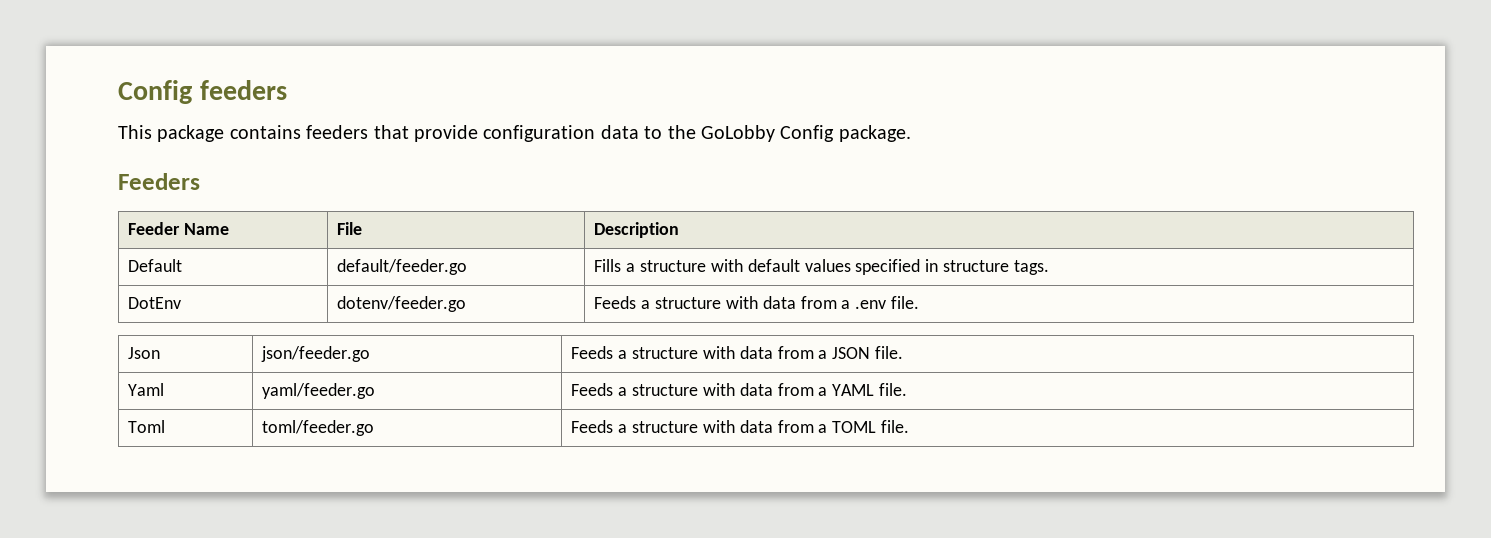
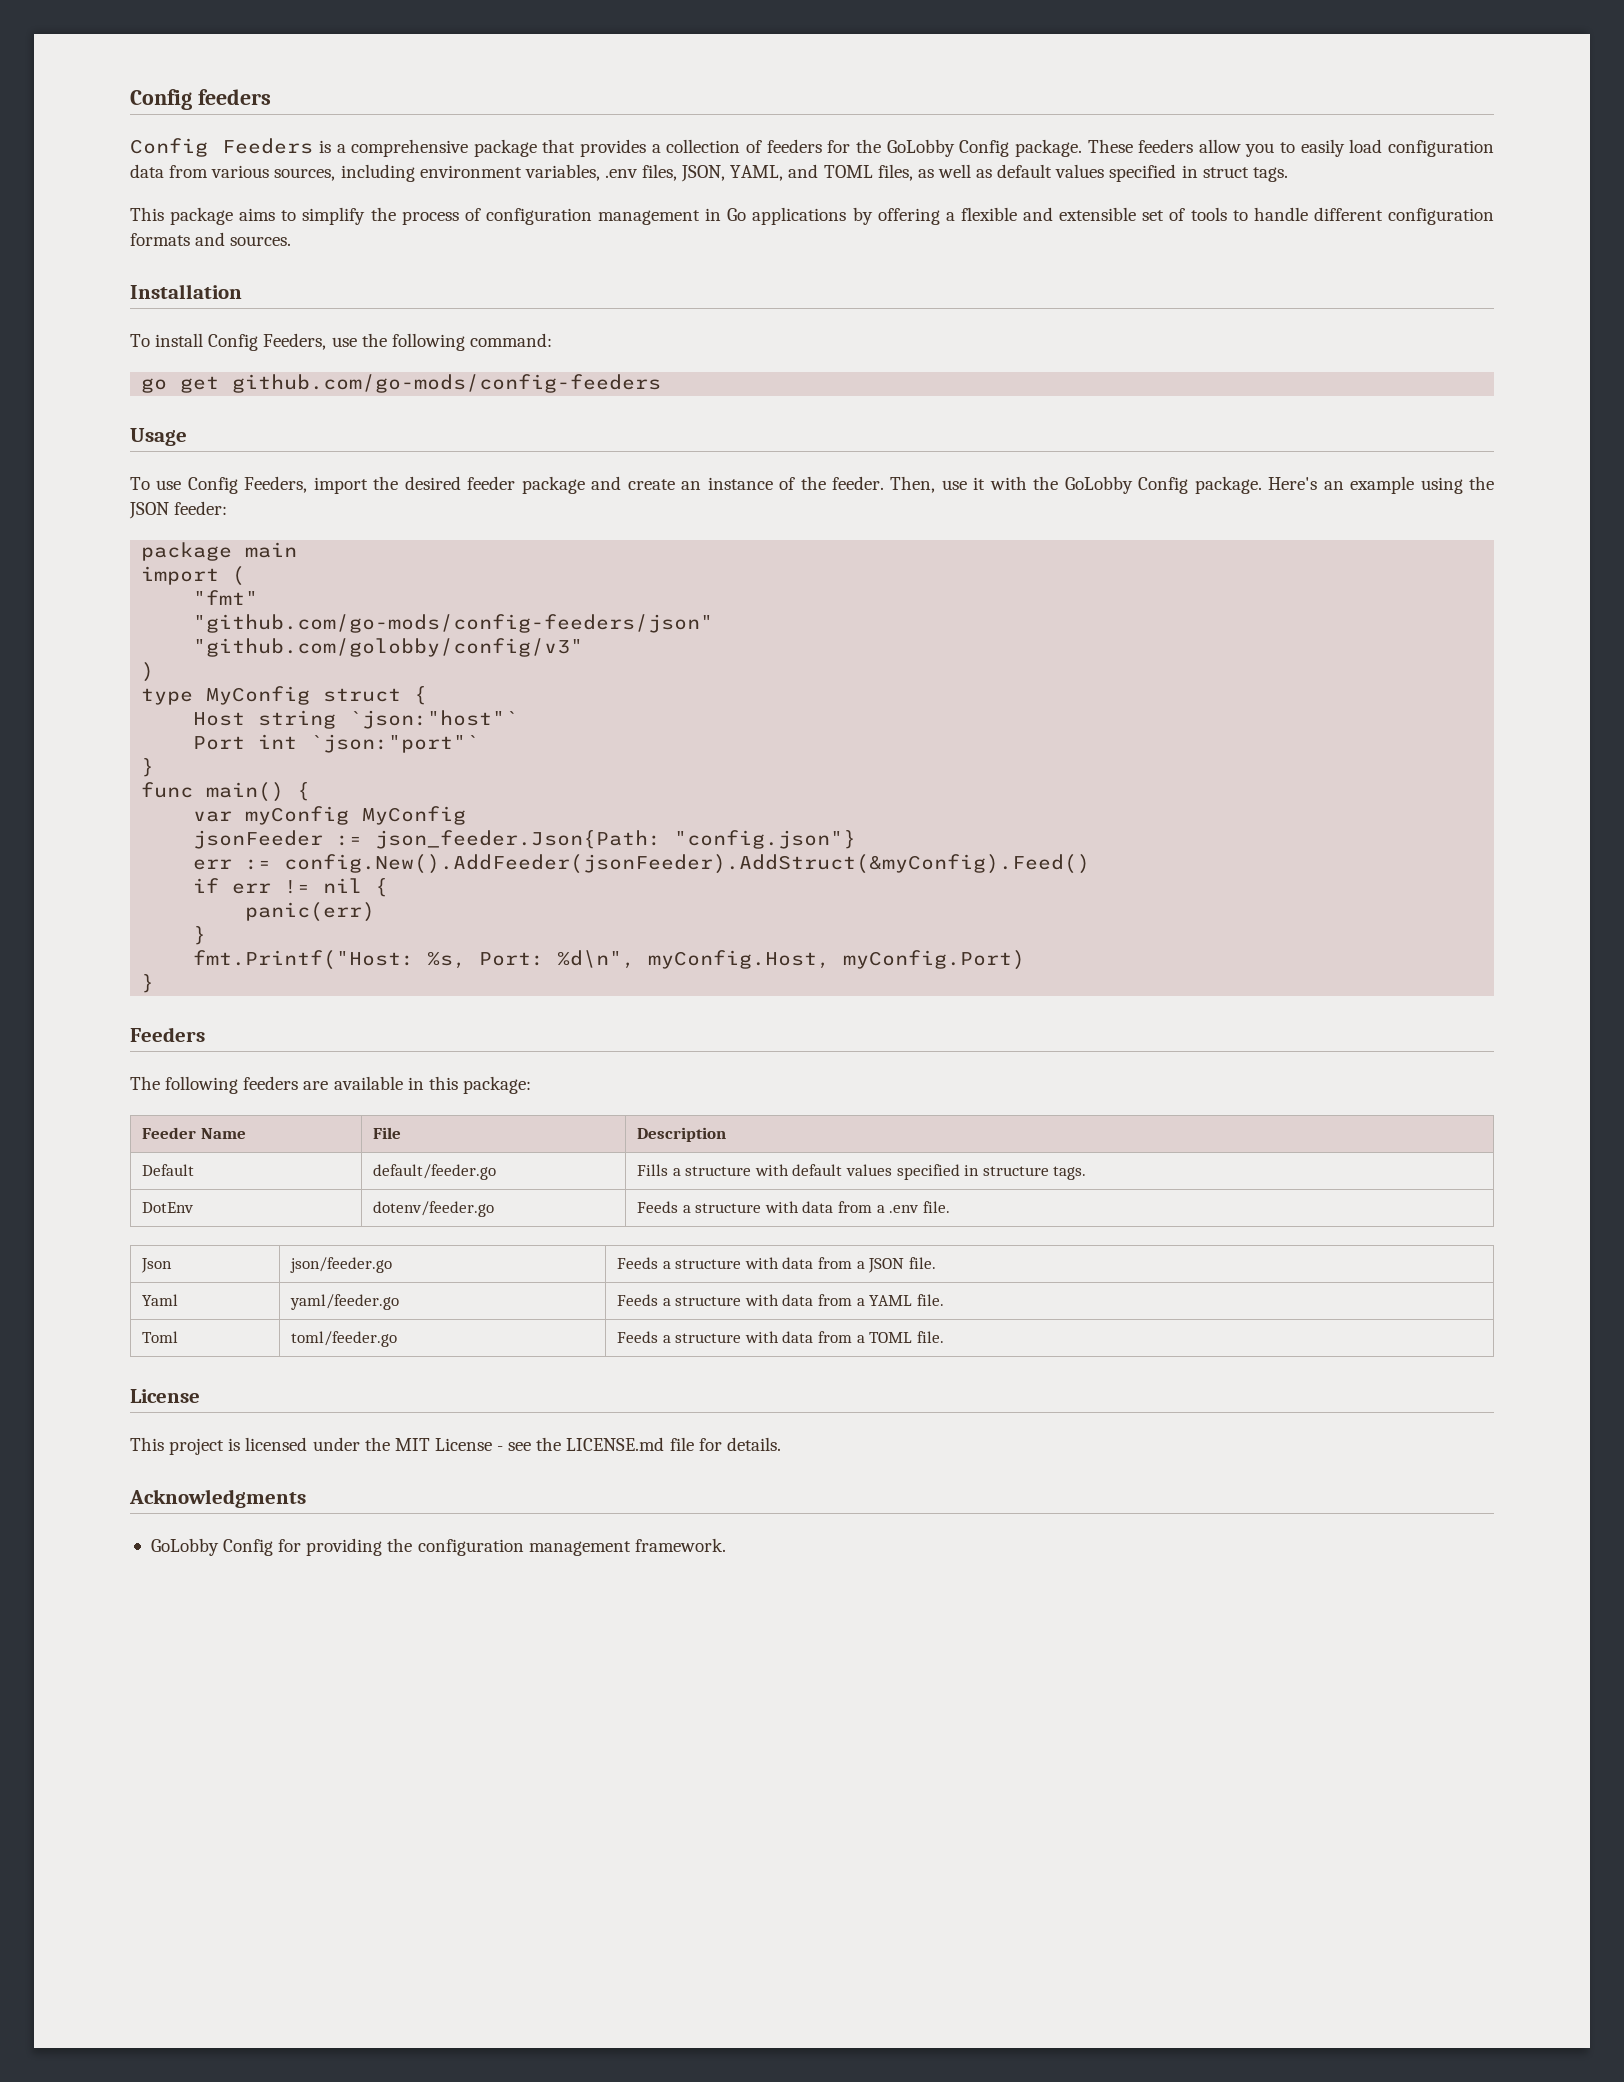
[118,125,911,142] [118,173,200,190] This package contains feeders that provide configuration data to the GoLobby Config package. // Feeders -> [130,138,1494,157] [130,164,1288,182] [130,207,1494,225] [130,232,292,246] [130,284,242,299] [130,333,552,351] [141,374,662,393] [130,428,187,446] [130,476,1494,494] [129,501,228,519] [141,542,298,561] [141,566,246,586] [193,590,259,605] [193,614,714,633] [193,638,584,657] [141,662,155,682] [141,686,428,705] [193,710,519,729] [193,734,480,753] [141,758,155,777] [141,782,311,802] [193,806,467,825] [193,830,857,849] [193,854,1091,874] [193,878,389,897] [245,902,376,922] [193,926,207,945] [193,950,1026,970] [141,974,155,993] [130,1027,205,1042] [130,1076,531,1094] Config Feeders is a comprehensive package that provides a collection of feeders for the GoLobby Config package. These feeders allow you to easily load configuration data from various sources, including environment variables, .env files, JSON, YAML, and TOML files, as well as default values specified in struct tags. // This package aims to simplify the process of configuration management in Go applications by offering a flexible and extensible set of tools to handle different configuration formats and sources. // Installation // To install Config Feeders, use the following command: // go get github.com/go-mods/config-feeders // Usage // To use Config Feeders, import the desired feeder package and create an instance of the feeder. Then, use it with the GoLobby Config package. Here's an example using the JSON feeder: // package main // import ( // "fmt" // "github.com/go-mods/config-feeders/json" // "github.com/golobby/config/v3" // ) // type MyConfig struct { // Host string `json:"host"` // Port int `json:"port"` // } // func main() { // var myConfig MyConfig // jsonFeeder := json_feeder.Json{Path: "config.json"} // err := config.New().AddFeeder(jsonFeeder).AddStruct(&myConfig).Feed() // if err != nil { // panic(err) // } // fmt.Printf("Host: %s, Port: %d\n", myConfig.Host, myConfig.Port) // } // Feeders // The following feeders are available in this package:
(910, 426) none -> [130,1389,200,1403] [130,1437,781,1455] [129,1489,306,1508] [150,1538,726,1556] // License // This project is licensed under the MIT License - see the LICENSE.md file for details. // Acknowledgments // GoLobby Config for providing the configuration management framework.

